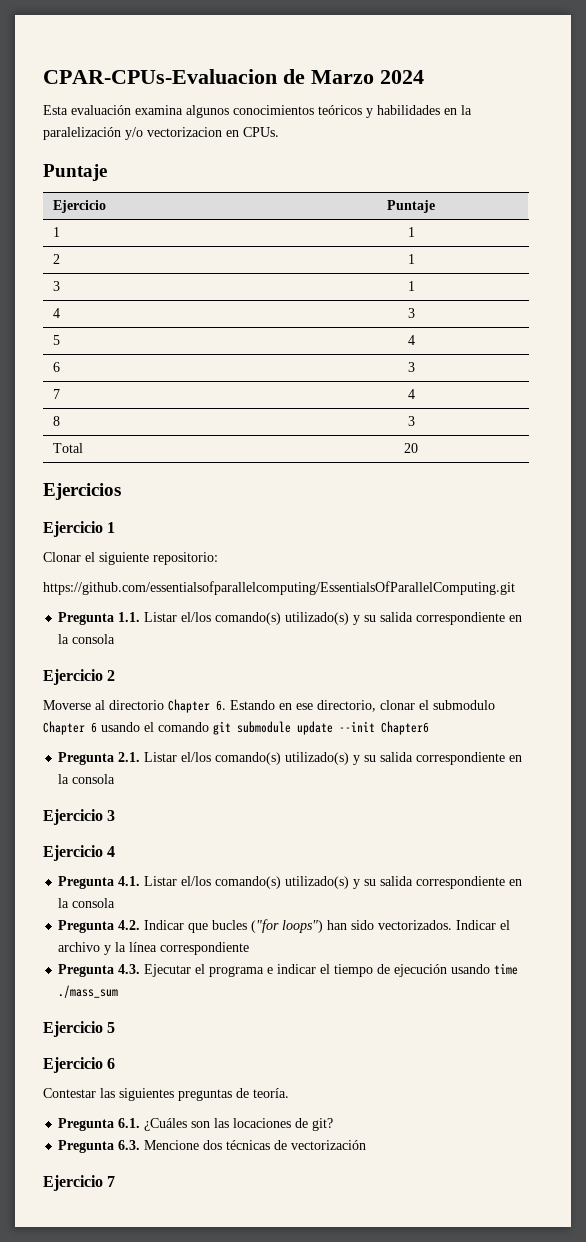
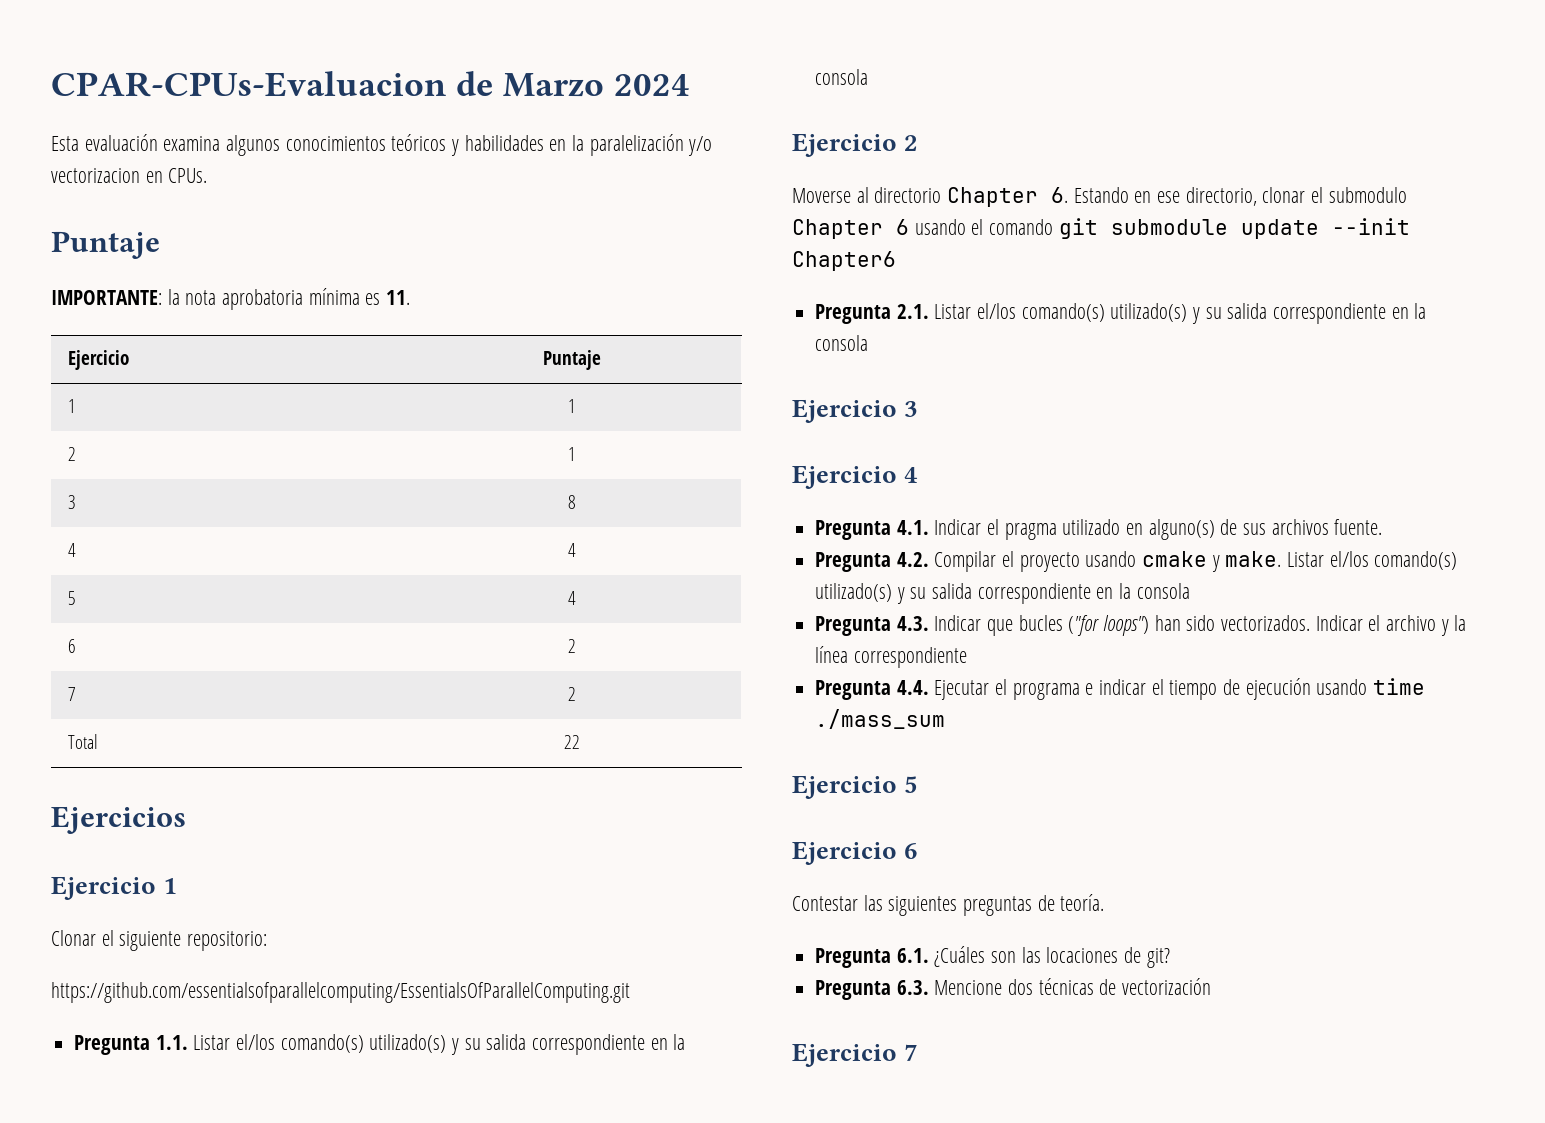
(107, 172) none -> [51,288,411,310] // IMPORTANTE: la nota aprobatoria mínima es 11.
[407,281,415,291] 1 -> [567,495,576,509] 8
[407,308,415,318] 3 -> [567,543,576,557] 4
[407,362,415,372] 3 -> [567,639,576,653] 2
[407,389,415,399] [53,416,61,426] [407,416,415,426] 4 // 8 | 3 -> [567,687,576,701] 2
[404,443,418,453] 20 -> [563,735,580,749] 22
(141, 881) none -> [934,519,1383,540] [815,551,1282,572] Indicar el pragma utilizado en alguno(s) de sus archivos fuente. // Pregunta 4.2. Compilar el proyecto usando cmake y make.
[118,920,141,930] 4.2. -> [896,616,929,631] 4.3.
[118,964,141,974] 4.3. -> [896,680,929,695] 4.4.

